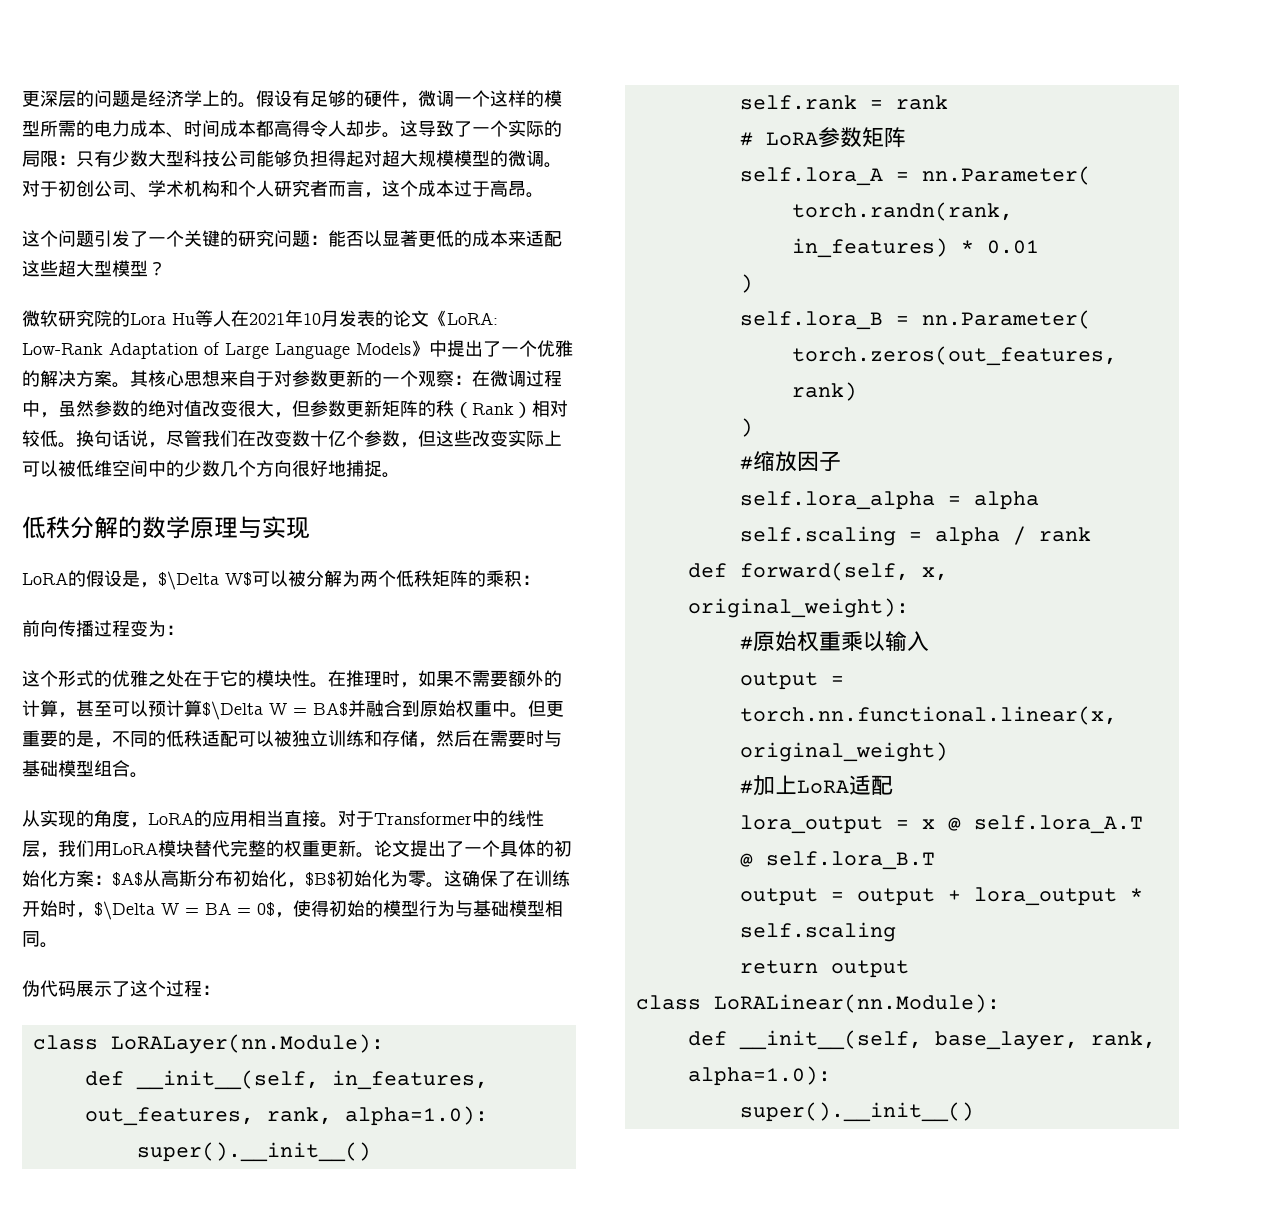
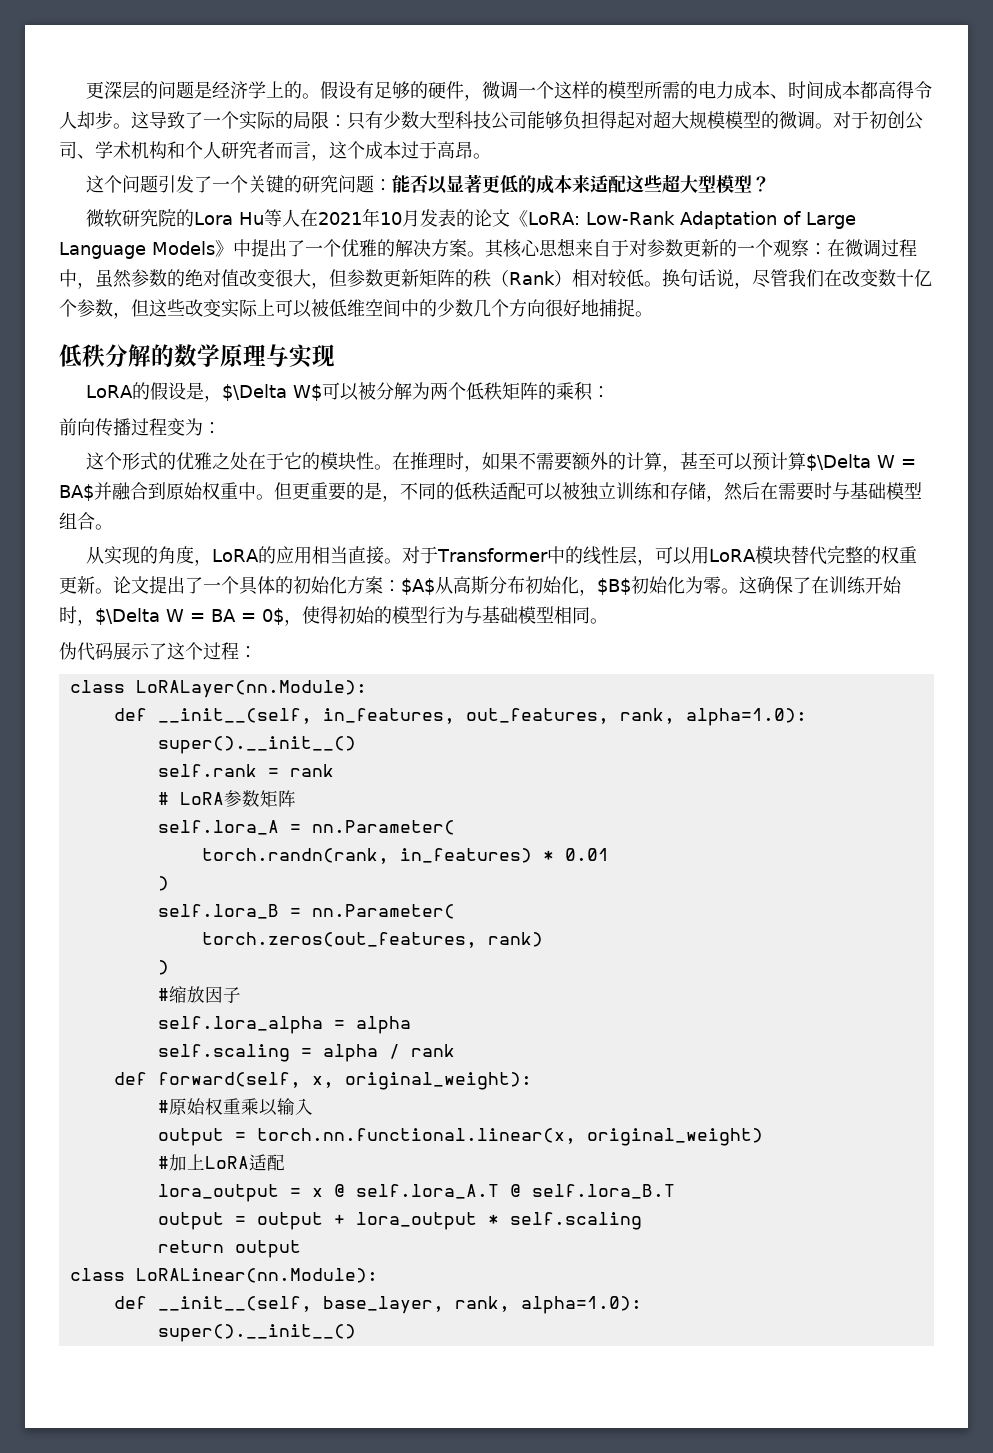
[58,840,94,857] 我们 -> [654,546,692,565] 可以

